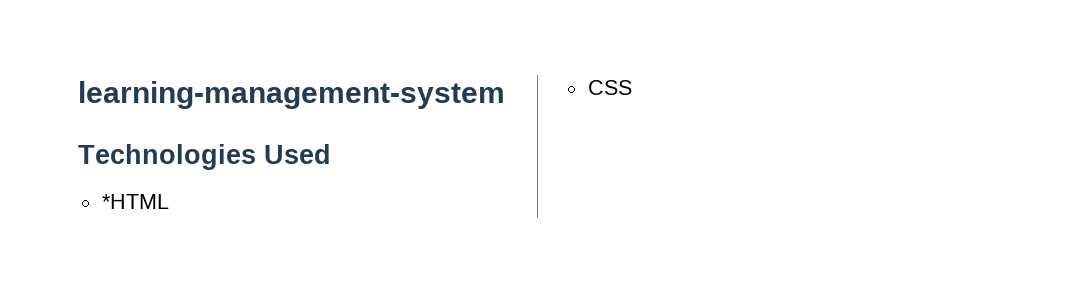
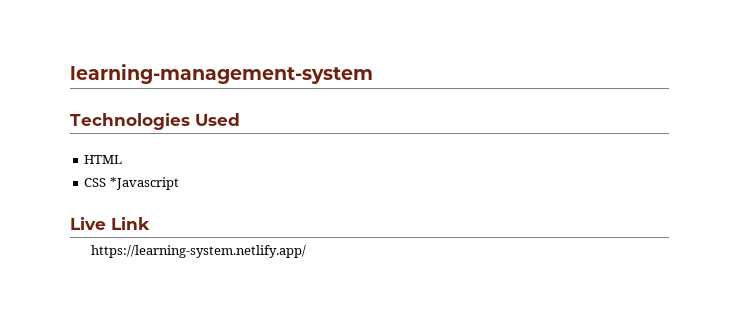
[101,194,169,209] *HTML -> [84,155,123,164] HTML
(632, 87) none -> [109,177,179,190] [70,217,150,230] [91,245,307,258] *Javascript // Live Link // https://learning-system.netlify.app/

